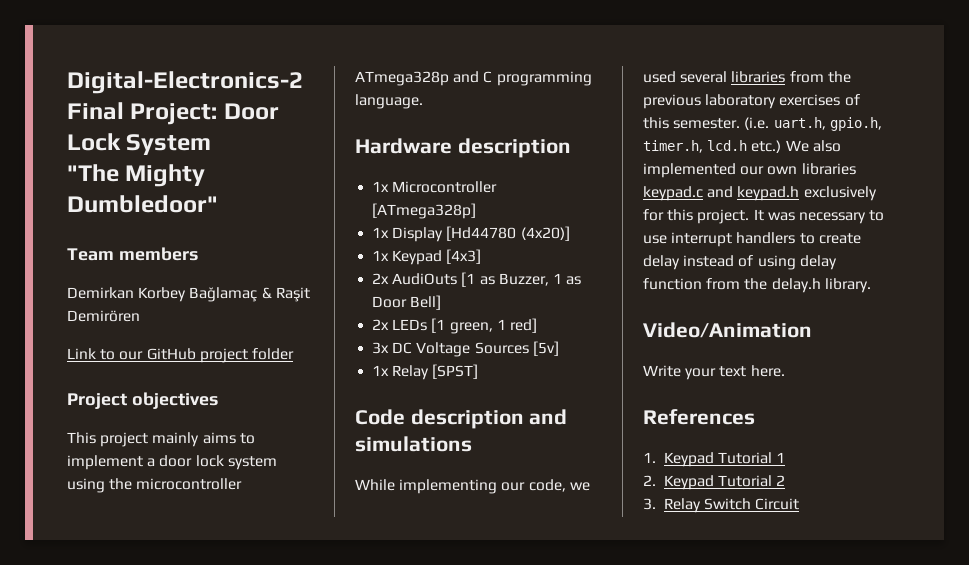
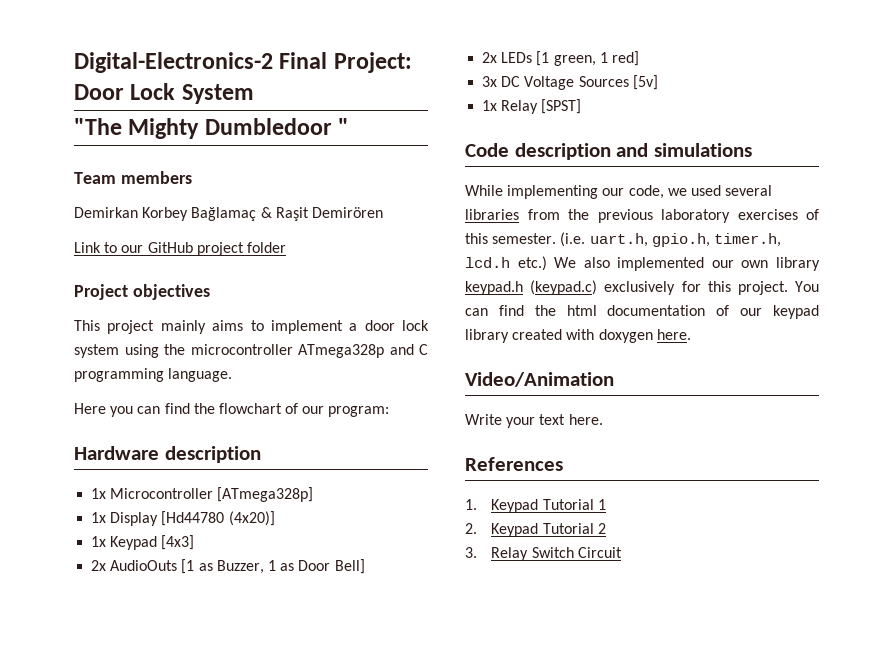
[67,195,218,213] Dumbledoor" -> [204,118,350,135] Dumbledoor "
(423, 101) none -> [74,403,390,417] // Here you can find the flowchart of our program:
[392,273,458,285] AudiOuts -> [110,560,178,571] AudioOuts
[801,163,856,175] [643,186,877,201] [643,209,885,224] [643,232,861,247] [643,255,837,270] [643,278,871,293] libraries keypad.c and keypad.h exclusively for this project. It was necessary to use interrupt handlers to create delay instead of using delay function from the delay.h library. -> [776,257,820,271] [465,280,819,295] [465,305,819,319] [465,329,691,343] library keypad.h (keypad.c) exclusively for this project. You can find the html documentation of our keypad library created with doxygen here.

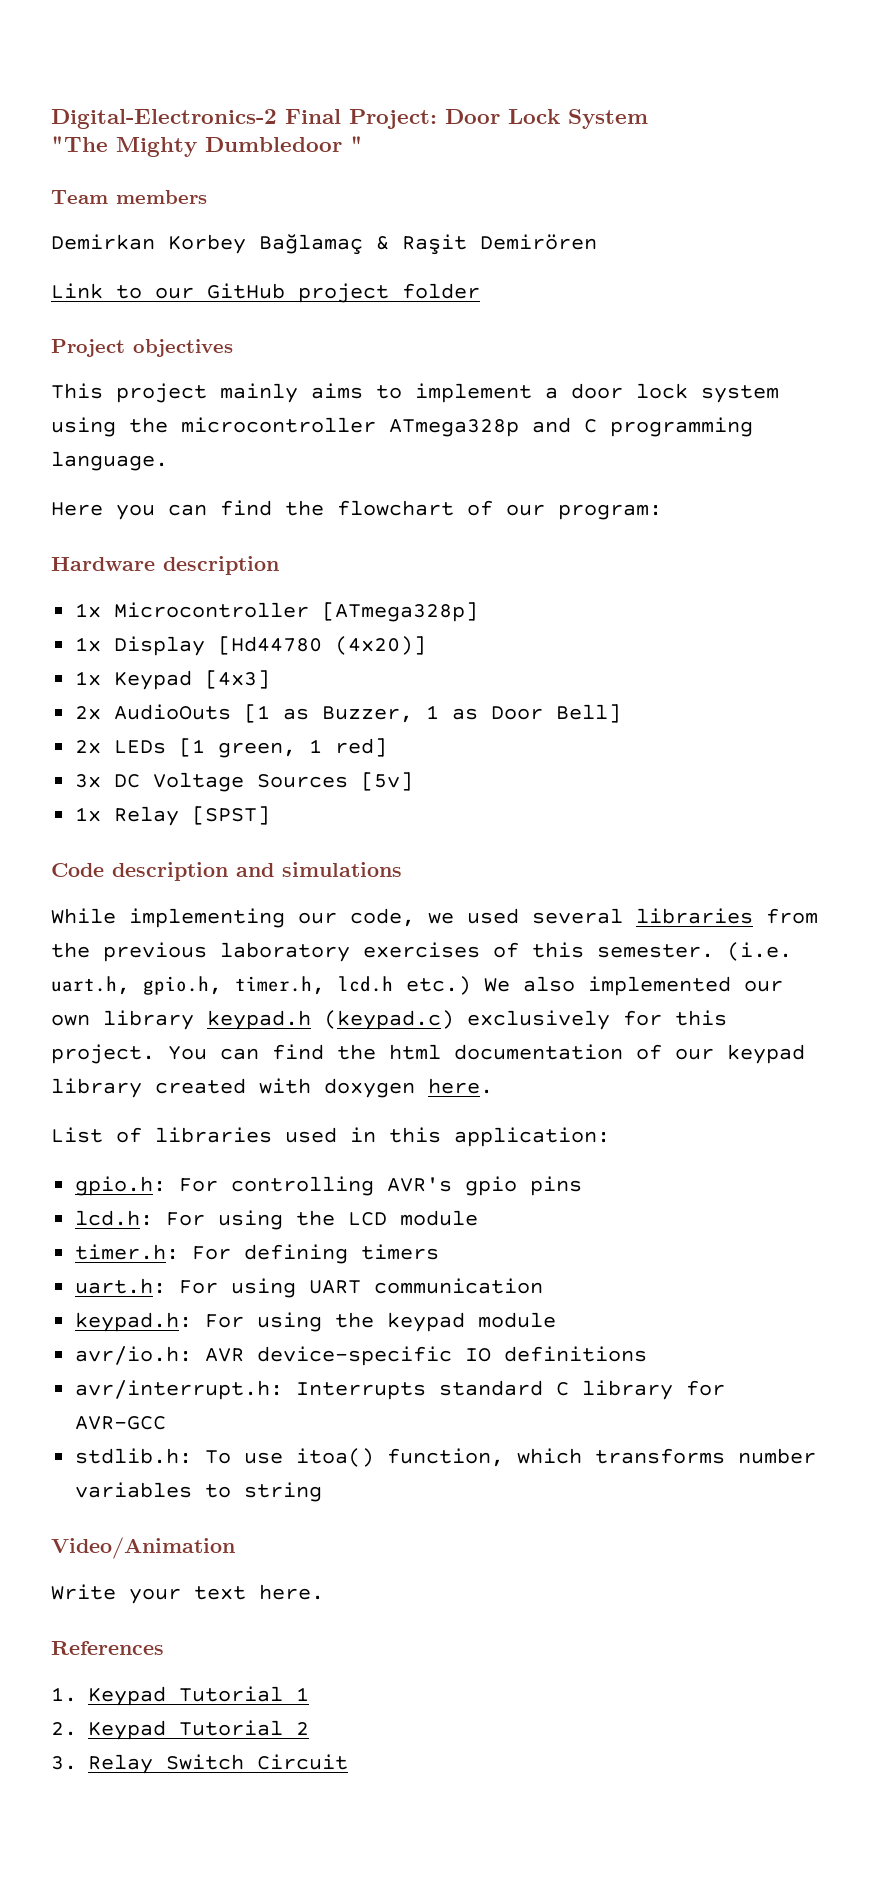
(691, 334) none -> [51,1127,610,1147] [75,1176,583,1196] [75,1210,479,1230] [75,1244,440,1264] [75,1278,544,1298] [75,1312,557,1332] [75,1346,648,1366] [75,1380,726,1400] [75,1416,167,1430] [75,1448,817,1467] [75,1482,323,1502] // List of libraries used in this application: // gpio.h: For controlling AVR's gpio pins // lcd.h: For using the LCD module // timer.h: For defining timers // uart.h: For using UART communication // keypad.h: For using the keypad module // avr/io.h: AVR device-specific IO definitions // avr/interrupt.h: Interrupts standard C library for AVR-GCC // stdlib.h: To use itoa() function, which transforms number variables to string

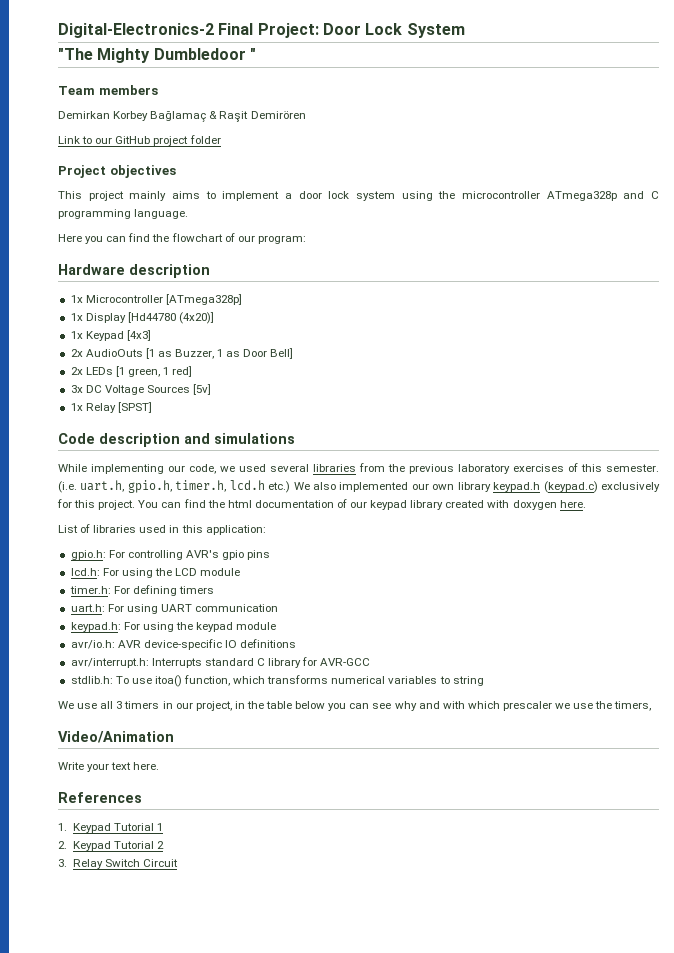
[738,1448,817,1464] number -> [331,676,386,684] numerical
(323, 1492) none -> [58,701,652,711] // We use all 3 timers in our project, in the table below you can see why and with which prescaler we use the timers,

